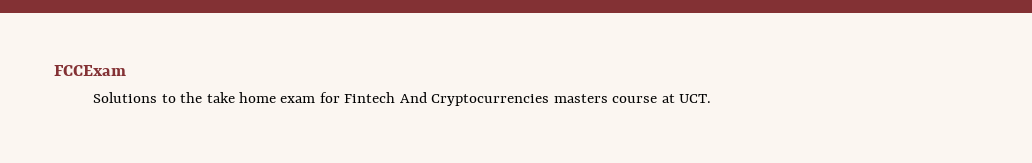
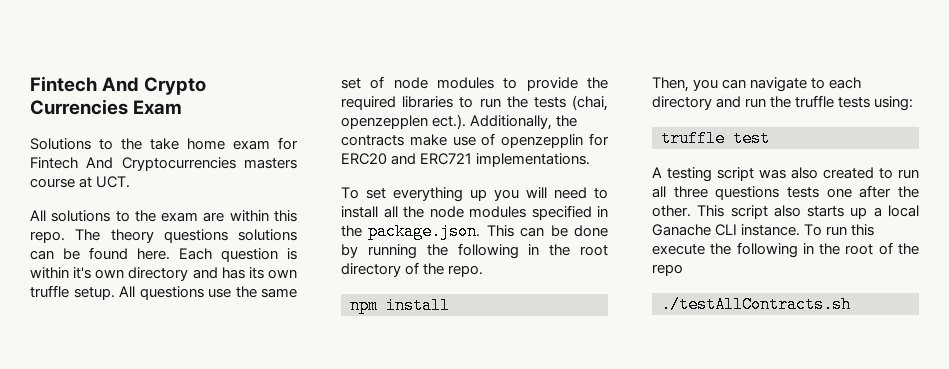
[54,65,126,76] FCCExam -> [30,76,207,95] [30,99,183,115] Fintech And Crypto Currencies Exam
(712, 98) none -> [30,210,297,222] [30,229,297,243] [30,247,297,262] [30,267,297,281] [30,285,297,300] [341,76,608,91] [341,95,608,111] [341,114,578,130] [341,133,609,148] [341,153,591,167] [341,187,608,202] [341,205,608,220] [341,223,608,240] [341,243,608,259] [341,262,484,277] [350,297,450,314] [652,77,862,92] [652,95,914,111] [661,130,770,147] [652,167,919,182] [652,185,919,200] [652,205,919,219] [652,224,875,236] [652,242,919,258] [652,264,683,276] [661,296,851,313] // All solutions to the exam are within this repo. The theory questions solutions can be found here. Each question is within it's own directory and has its own truffle setup. All questions use the same set of node modules to provide the required libraries to run the tests (chai, openzepplen ect.). Additionally, the contracts make use of openzepplin for ERC20 and ERC721 implementations. // To set everything up you will need to install all the node modules specified in the package.json. This can be done by running the following in the root directory of the repo. // npm install // Then, you can navigate to each directory and run the truffle tests using: // truffle test // A testing script was also created to run all three questions tests one after the other. This script also starts up a local Ganache CLI instance. To run this execute the following in the root of the repo // ./testAllContracts.sh

